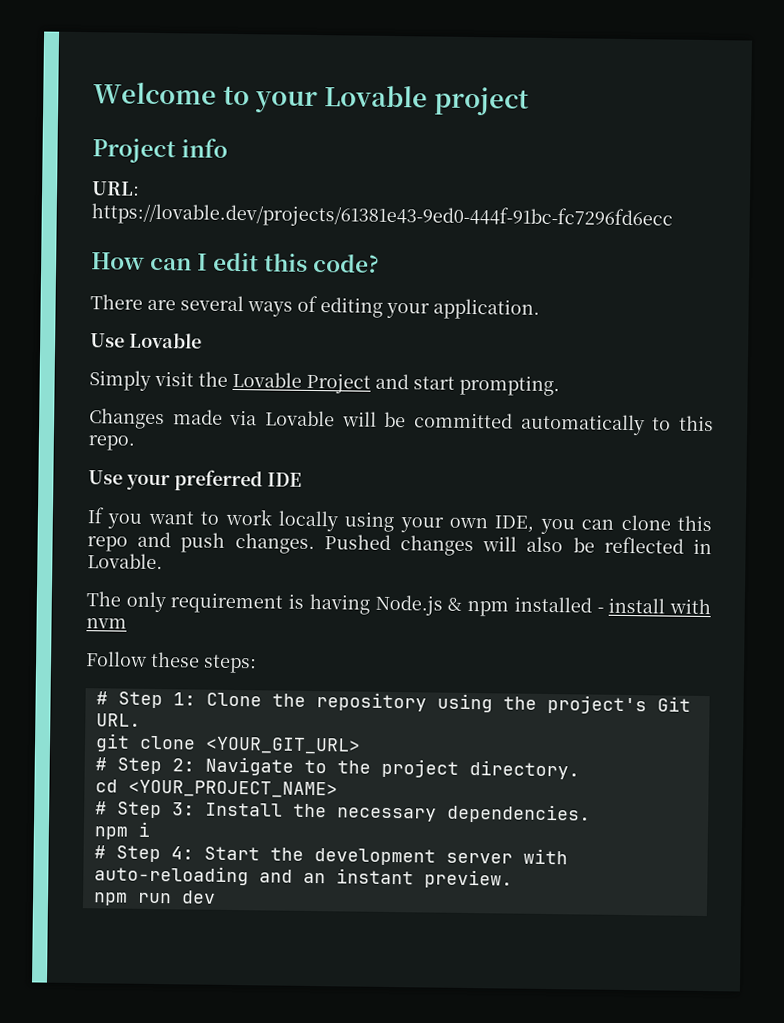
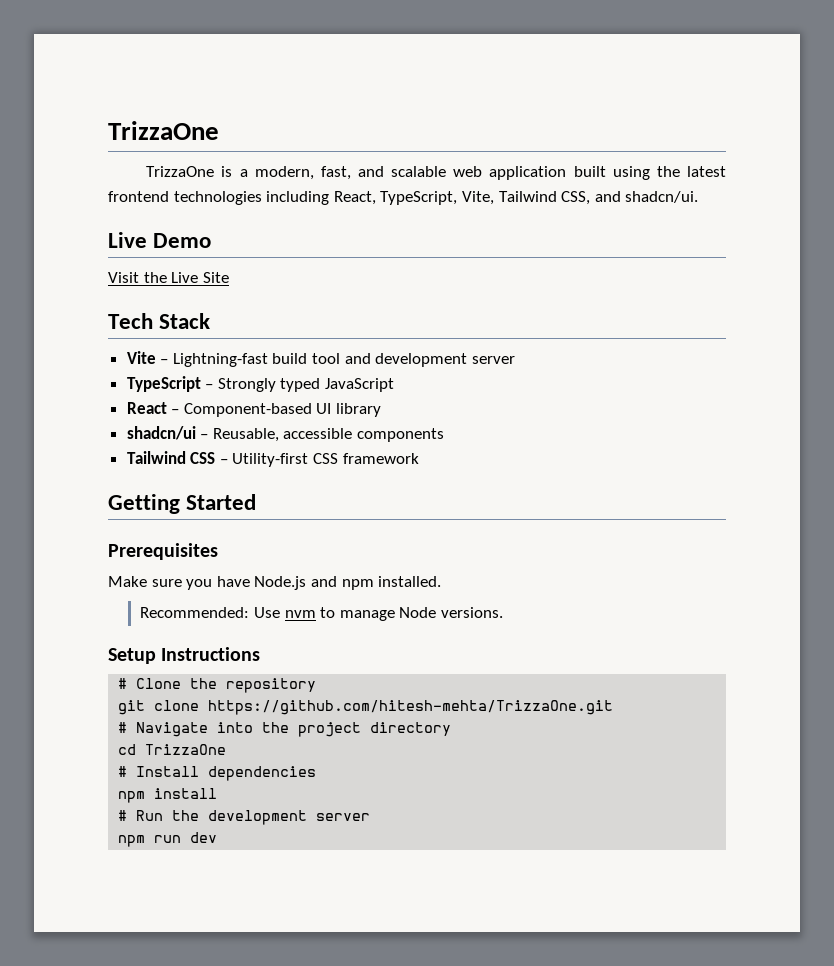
[93,82,529,116] [92,138,229,164] [92,181,140,196] [91,202,673,231] [91,252,381,273] [90,294,540,320] [90,332,202,349] [89,370,560,397] [89,408,714,436] [88,435,135,451] [88,469,302,492] [87,507,712,535] [87,531,712,557] [87,553,163,570] [86,591,712,617] [86,618,127,629] [86,651,257,674] [95,691,196,709] Welcome to your Lovable project // Project info // URL: https://lovable.dev/projects/61381e43-9ed0-444f-91bc-fc7296fd6ecc // How can I edit this code? // There are several ways of editing your application. // Use Lovable // Simply visit the Lovable Project and start prompting. // Changes made via Lovable will be committed automatically to this repo. // Use your preferred IDE // If you want to work locally using your own IDE, you can clone this repo and push changes. Pushed changes will also be reflected in Lovable. // The only requirement is having Node.js & npm installed - install with nvm // Follow these steps: // # Step 1: -> [108,121,219,140] [146,166,726,180] [108,191,699,205] [108,232,212,248] [108,272,229,283] [108,313,211,329] [126,351,515,367] [126,376,395,392] [126,402,382,417] [126,426,445,442] [126,451,419,467] [108,494,257,514] [108,543,218,560] [108,576,442,590] [140,607,503,621] [108,647,261,664] [118,678,128,689] TrizzaOne // TrizzaOne is a modern, fast, and scalable web application built using the latest frontend technologies including React, TypeScript, Vite, Tailwind CSS, and shadcn/ui. // Live Demo // Visit the Live Site // Tech Stack // Vite – Lightning-fast build tool and development server // TypeScript – Strongly typed JavaScript // React – Component-based UI library // shadcn/ui – Reusable, accessible components // Tailwind CSS – Utility-first CSS framework // Getting Started // Prerequisites // Make sure you have Node.js and npm installed. // Recommended: Use nvm to manage Node versions. // Setup Instructions // #
[436,693,691,715] [95,713,141,727] using the project's Git URL. -> (317, 685) none
[204,736,361,755] [94,756,327,776] <YOUR_GIT_URL> // # Step 2: Navigate to -> [208,700,614,715] [118,722,254,737] https://github.com/hitesh-mehta/TrizzaOne.git // # Navigate into
[468,759,580,780] directory. -> [370,722,452,736] directory
[127,779,338,799] [94,801,591,824] [93,821,151,840] [93,845,260,863] <YOUR_PROJECT_NAME> // # Step 3: Install the necessary dependencies. // npm i // # Step 4: Start -> [145,744,227,755] [118,766,317,781] [118,788,218,803] [118,810,164,821] TrizzaOne // # Install dependencies // npm install // # Run
[522,848,568,865] [93,865,513,889] with auto-reloading and an instant preview. -> (371, 817) none

